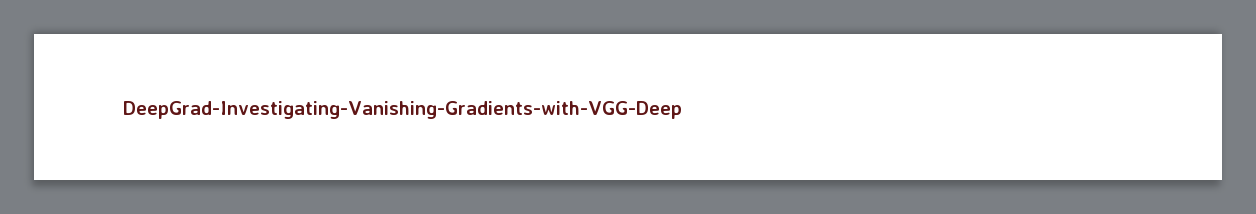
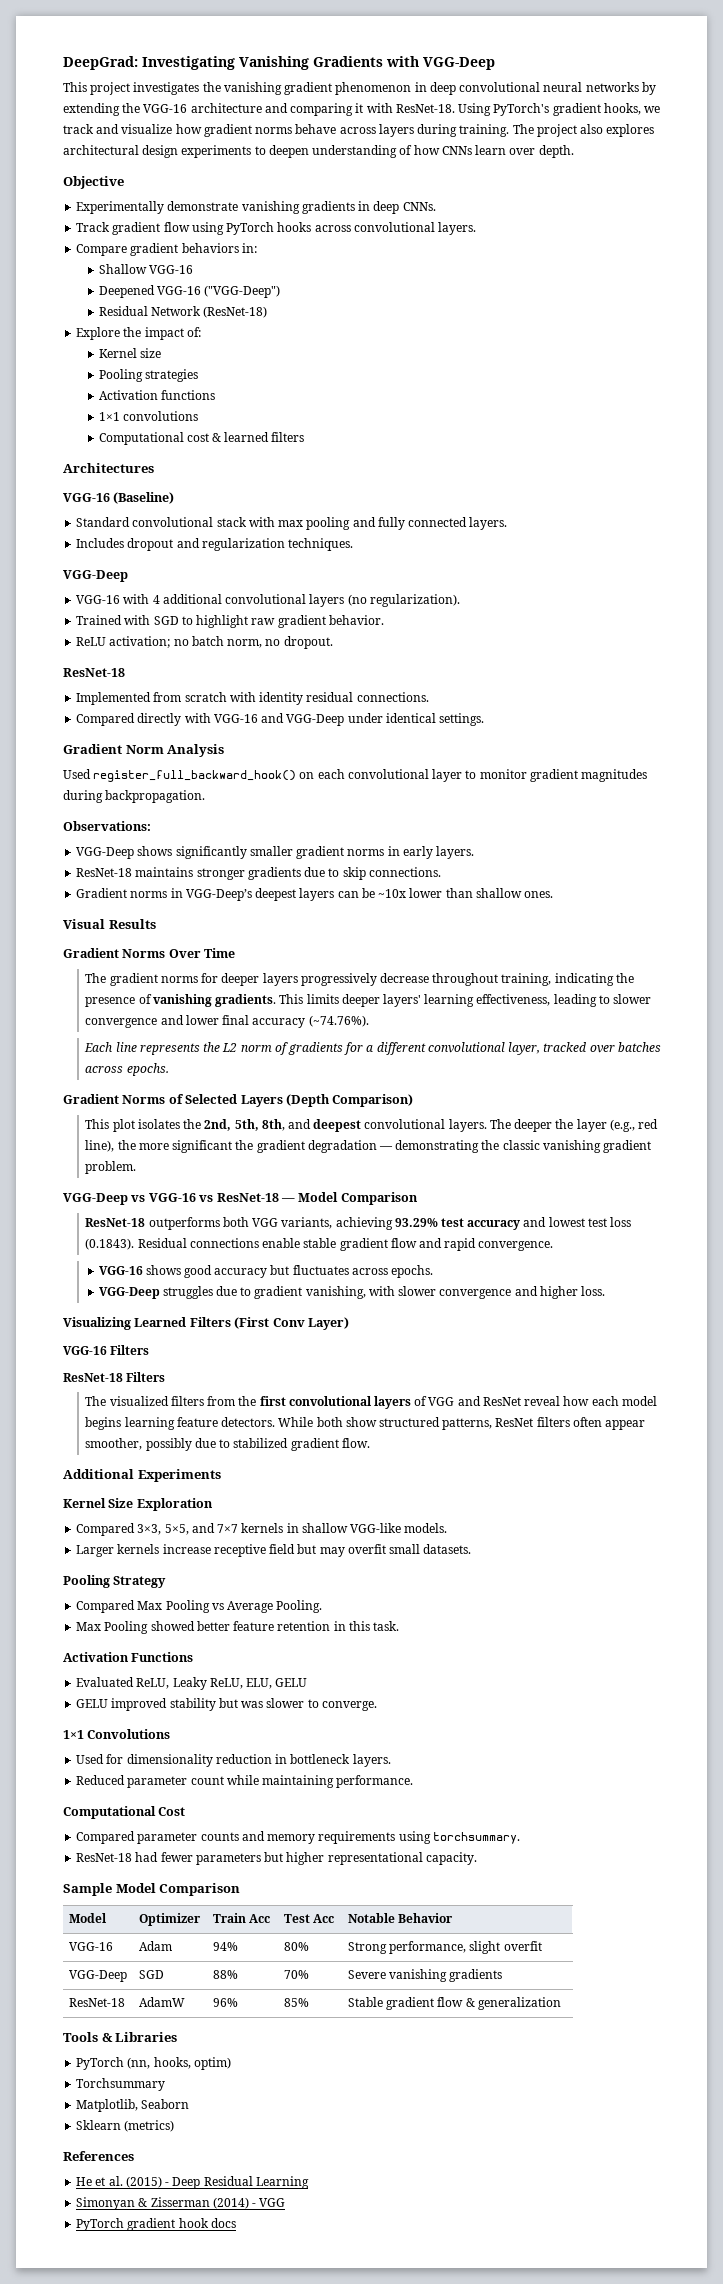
[123,101,682,119] DeepGrad-Investigating-Vanishing-Gradients-with-VGG-Deep -> [63,56,495,70] [63,82,656,95] [63,103,661,116] [63,124,655,137] [63,145,574,158] [63,176,124,189] [76,201,436,214] [76,222,477,235] [76,243,257,256] [98,264,193,274] [98,285,281,298] [98,306,268,318] [76,327,201,340] [98,348,161,358] [98,369,198,382] [98,390,215,400] [98,411,198,421] [98,432,305,445] [63,463,154,473] [63,492,175,504] [76,517,508,530] [76,538,354,551] [63,570,128,582] [76,594,460,607] [76,615,384,628] [76,636,333,649] [63,668,125,677] [76,692,429,705] [76,713,485,726] [63,744,225,757] [63,769,648,782] [63,790,206,803] [63,821,151,831] [76,846,475,859] [76,867,441,880] [76,888,554,901] [63,919,156,929] [63,948,236,958] [85,973,634,986] [85,994,652,1007] [85,1015,369,1028] [84,1042,661,1055] [85,1063,169,1076] [63,1094,414,1107] [85,1119,659,1132] [85,1140,652,1153] [85,1161,137,1174] [63,1192,418,1205] [85,1217,632,1230] [85,1238,554,1251] [98,1265,434,1278] [98,1286,606,1299] [63,1317,349,1330] [63,1345,150,1355] [63,1372,166,1382] [85,1396,657,1409] [85,1417,646,1430] [85,1438,370,1451] [63,1469,221,1482] [63,1498,213,1511] [76,1523,448,1536] [76,1544,472,1557] [63,1575,167,1588] [76,1600,323,1613] [76,1621,400,1634] [63,1652,194,1662] [76,1677,308,1690] [76,1698,377,1711] [63,1729,171,1739] [76,1754,391,1767] [76,1775,414,1788] [63,1806,186,1819] [76,1831,520,1844] [76,1852,477,1865] [63,1883,241,1896] [68,1913,107,1923] [138,1913,201,1926] [212,1913,271,1923] [283,1914,335,1923] [347,1913,454,1923] [68,1942,113,1951] [138,1941,172,1951] [212,1942,238,1951] [283,1942,309,1951] [347,1941,542,1954] [68,1970,127,1982] [138,1970,164,1979] [212,1970,238,1979] [283,1970,309,1979] [347,1969,503,1982] [68,1998,125,2007] [138,1997,185,2007] [212,1998,238,2007] [283,1998,309,2007] [347,1997,561,2010] [63,2032,178,2042] [76,2057,231,2070] [76,2078,166,2091] [76,2099,190,2112] [76,2120,175,2132] [63,2151,134,2161] [76,2176,309,2189] [76,2197,286,2210] [76,2218,236,2231] DeepGrad: Investigating Vanishing Gradients with VGG-Deep // This project investigates the vanishing gradient phenomenon in deep convolutional neural networks by extending the VGG-16 architecture and comparing it with ResNet-18. Using PyTorch's gradient hooks, we track and visualize how gradient norms behave across layers during training. The project also explores architectural design experiments to deepen understanding of how CNNs learn over depth. // Objective // Experimentally demonstrate vanishing gradients in deep CNNs. // Track gradient flow using PyTorch hooks across convolutional layers. // Compare gradient behaviors in: // Shallow VGG-16 // Deepened VGG-16 ("VGG-Deep") // Residual Network (ResNet-18) // Explore the impact of: // Kernel size // Pooling strategies // Activation functions // 1×1 convolutions // Computational cost & learned filters // Architectures // VGG-16 (Baseline) // Standard convolutional stack with max pooling and fully connected layers. // Includes dropout and regularization techniques. // VGG-Deep // VGG-16 with 4 additional convolutional layers (no regularization). // Trained with SGD to highlight raw gradient behavior. // ReLU activation; no batch norm, no dropout. // ResNet-18 // Implemented from scratch with identity residual connections. // Compared directly with VGG-16 and VGG-Deep under identical settings. // Gradient Norm Analysis // Used register_full_backward_hook() on each convolutional layer to monitor gradient magnitudes during backpropagation. // Observations: // VGG-Deep shows significantly smaller gradient norms in early layers. // ResNet-18 maintains stronger gradients due to skip connections. // Gradient norms in VGG-Deep’s deepest layers can be ~10x lower than shallow ones. // Visual Results // Gradient Norms Over Time // The gradient norms for deeper layers progressively decrease throughout training, indicating the presence of vanishing gradients. This limits deeper layers' learning effectiveness, leading to slower convergence and lower final accuracy (~74.76%). // Each line represents the L2 norm of gradients for a different convolutional layer, tracked over batches across epochs. // Gradient Norms of Selected Layers (Depth Comparison) // This plot isolates the 2nd, 5th, 8th, and deepest convolutional layers. The deeper the layer (e.g., red line), the more significant the gradient degradation — demonstrating the classic vanishing gradient problem. // VGG-Deep vs VGG-16 vs ResNet-18 — Model Comparison // ResNet-18 outperforms both VGG variants, achieving 93.29% test accuracy and lowest test loss (0.1843). Residual connections enable stable gradient flow and rapid convergence. // VGG-16 shows good accuracy but fluctuates across epochs. // VGG-Deep struggles due to gradient vanishing, with slower convergence and higher loss. // Visualizing Learned Filters (First Conv Layer) // VGG-16 Filters // ResNet-18 Filters // The visualized filters from the first convolutional layers of VGG and ResNet reveal how each model begins learning feature detectors. While both show structured patterns, ResNet filters often appear smoother, possibly due to stabilized gradient flow. // Additional Experiments // Kernel Size Exploration // Compared 3×3, 5×5, and 7×7 kernels in shallow VGG-like models. // Larger kernels increase receptive field but may overfit small datasets. // Pooling Strategy // Compared Max Pooling vs Average Pooling. // Max Pooling showed better feature retention in this task. // Activation Functions // Evaluated ReLU, Leaky ReLU, ELU, GELU // GELU improved stability but was slower to converge. // 1×1 Convolutions // Used for dimensionality reduction in bottleneck layers. // Reduced parameter count while maintaining performance. // Computational Cost // Compared parameter counts and memory requirements using torchsummary. // ResNet-18 had fewer parameters but higher representational capacity. // Sample Model Comparison // Model | Optimizer | Train Acc | Test Acc | Notable Behavior // VGG-16 | Adam | 94% | 80% | Strong performance, slight overfit // VGG-Deep | SGD | 88% | 70% | Severe vanishing gradients // ResNet-18 | AdamW | 96% | 85% | Stable gradient flow & generalization // Tools & Libraries // PyTorch (nn, hooks, optim) // Torchsummary // Matplotlib, Seaborn // Sklearn (metrics) // References // He et al. (2015) - Deep Residual Learning // Simonyan & Zisserman (2014) - VGG // PyTorch gradient hook docs

